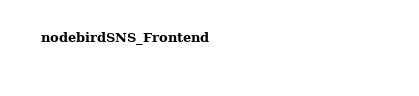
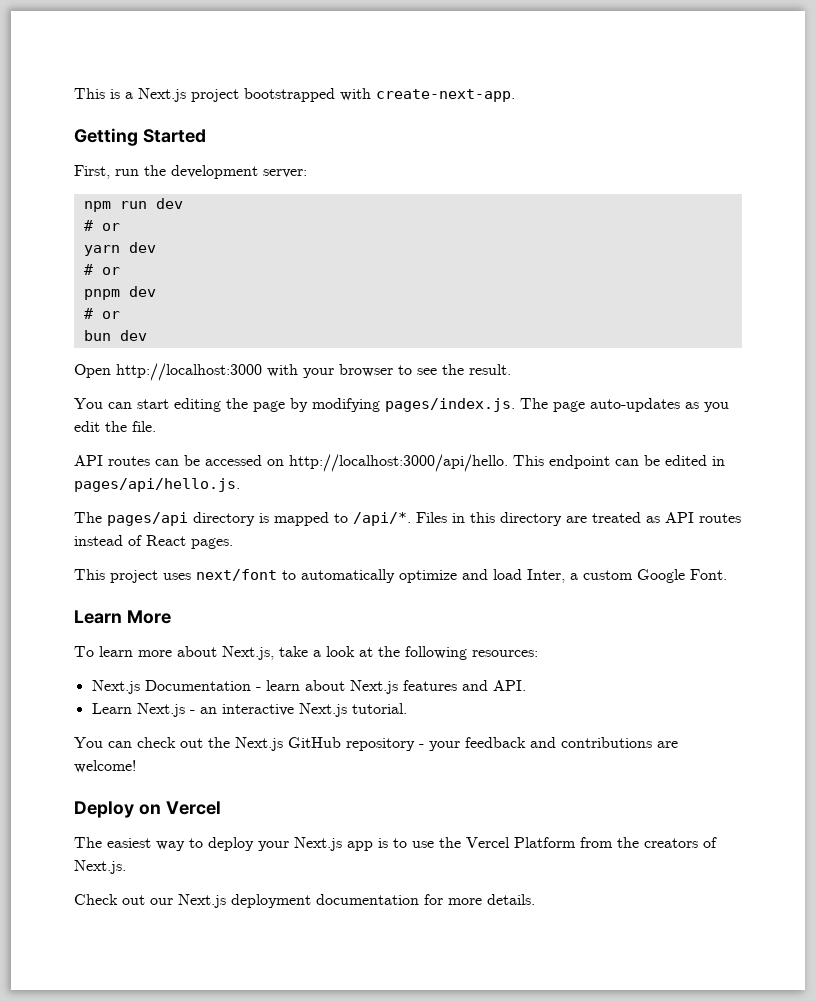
[41,32,209,45] nodebirdSNS_Frontend -> [74,88,515,102] [74,128,206,146] [74,165,307,179] [83,198,183,212] [83,220,120,231] [83,242,156,256] [83,264,120,275] [83,286,156,300] [83,308,120,319] [83,330,147,341] [74,363,511,381] [74,398,729,412] [74,421,156,432] [74,454,725,472] [74,478,240,492] [74,512,741,526] [74,535,233,549] [74,569,727,583] [74,610,171,624] [74,646,538,660] [91,680,526,694] [91,703,407,717] [74,737,678,751] [74,760,136,773] [74,801,221,818] [74,837,717,851] [74,860,126,874] [74,894,535,908] This is a Next.js project bootstrapped with create-next-app. // Getting Started // First, run the development server: // npm run dev // # or // yarn dev // # or // pnpm dev // # or // bun dev // Open http://localhost:3000 with your browser to see the result. // You can start editing the page by modifying pages/index.js. The page auto-updates as you edit the file. // API routes can be accessed on http://localhost:3000/api/hello. This endpoint can be edited in pages/api/hello.js. // The pages/api directory is mapped to /api/*. Files in this directory are treated as API routes instead of React pages. // This project uses next/font to automatically optimize and load Inter, a custom Google Font. // Learn More // To learn more about Next.js, take a look at the following resources: // Next.js Documentation - learn about Next.js features and API. // Learn Next.js - an interactive Next.js tutorial. // You can check out the Next.js GitHub repository - your feedback and contributions are welcome! // Deploy on Vercel // The easiest way to deploy your Next.js app is to use the Vercel Platform from the creators of Next.js. // Check out our Next.js deployment documentation for more details.

